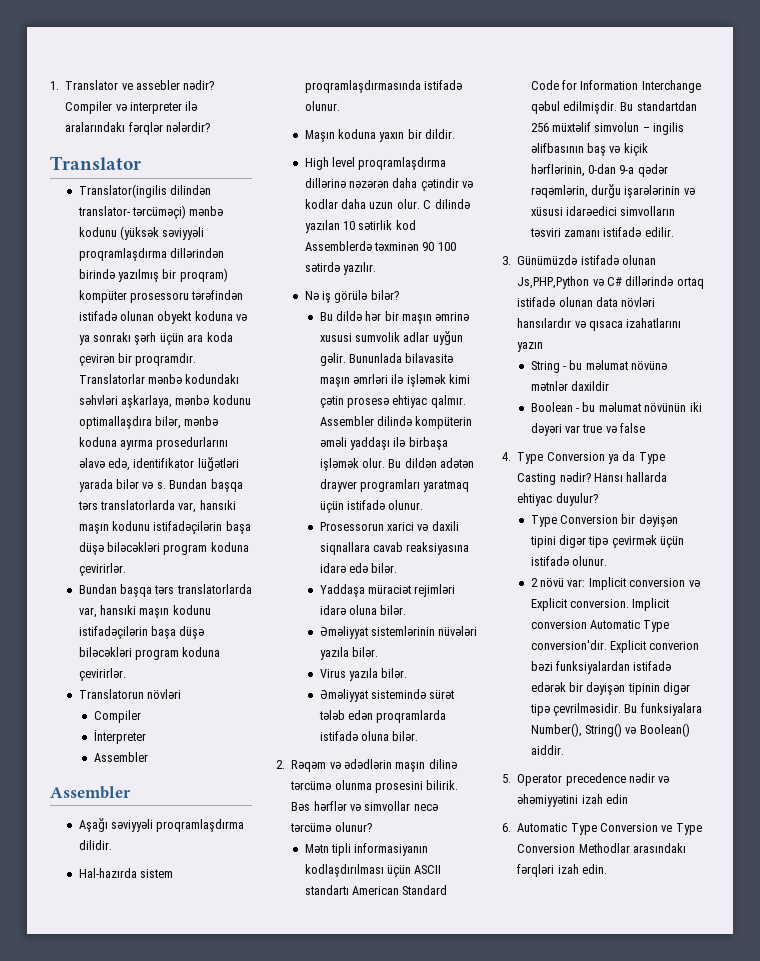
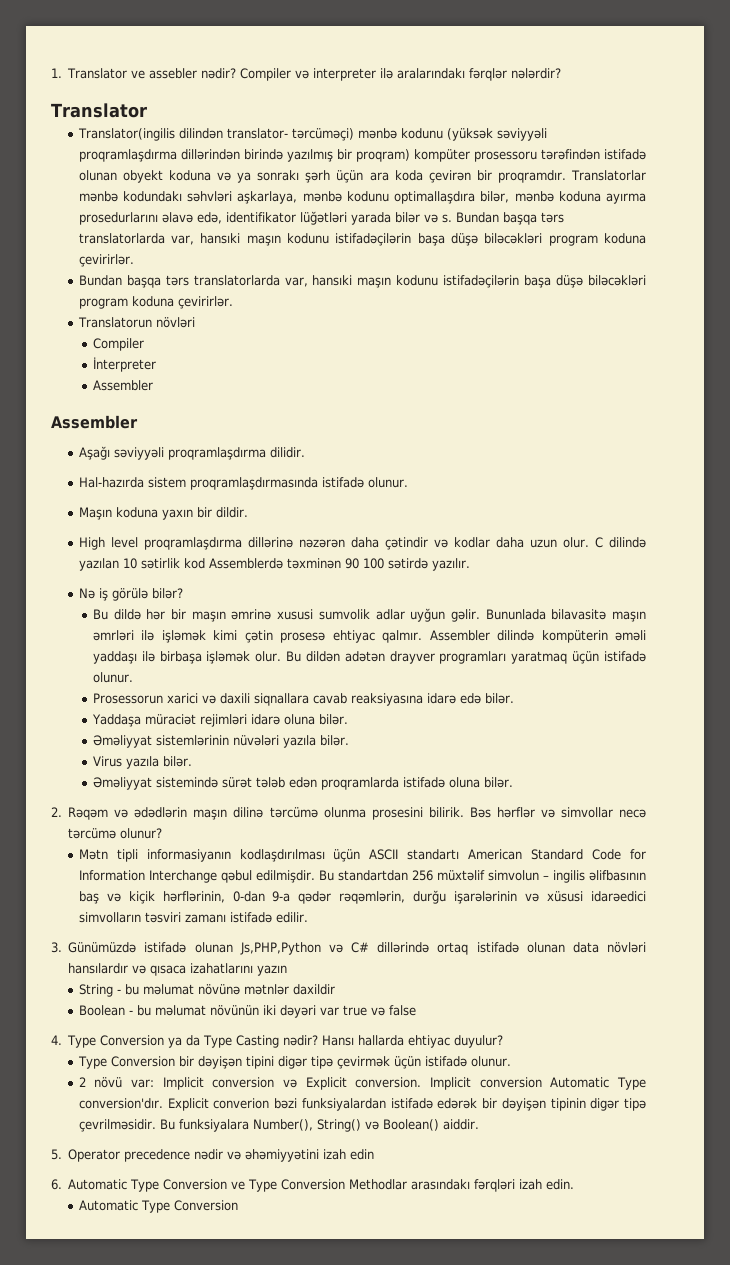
(607, 869) none -> [78,1200,238,1213] // Automatic Type Conversion

